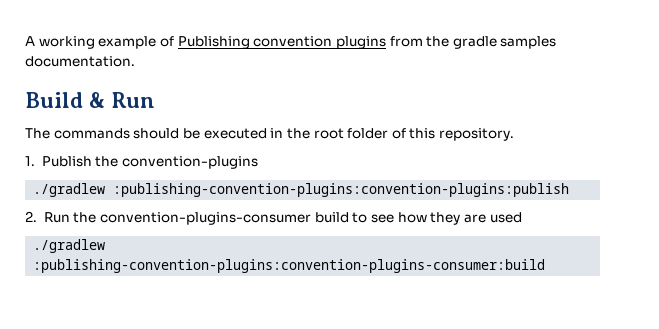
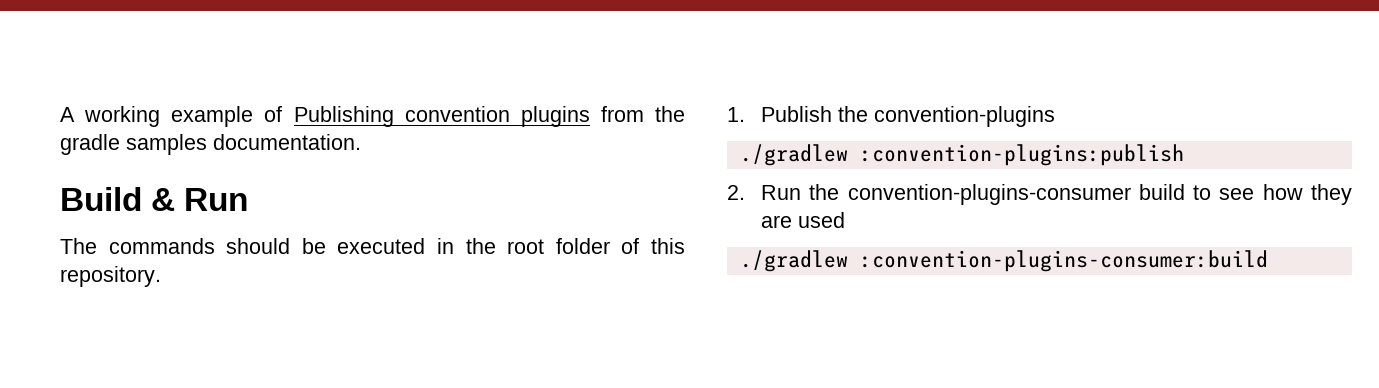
[113,183,570,197] :publishing-convention-plugins:convention-plugins:publish -> [859,144,1184,166] :convention-plugins:publish
[33,259,546,273] :publishing-convention-plugins:convention-plugins-consumer:build -> [859,250,1268,272] :convention-plugins-consumer:build

